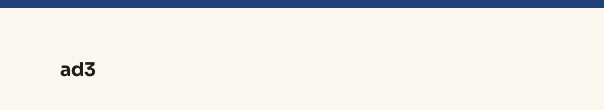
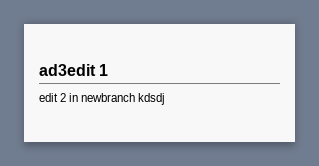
[60,62,96,77] ad3 -> [39,64,109,76] [39,93,166,105] ad3edit 1 // edit 2 in newbranch kdsdj

